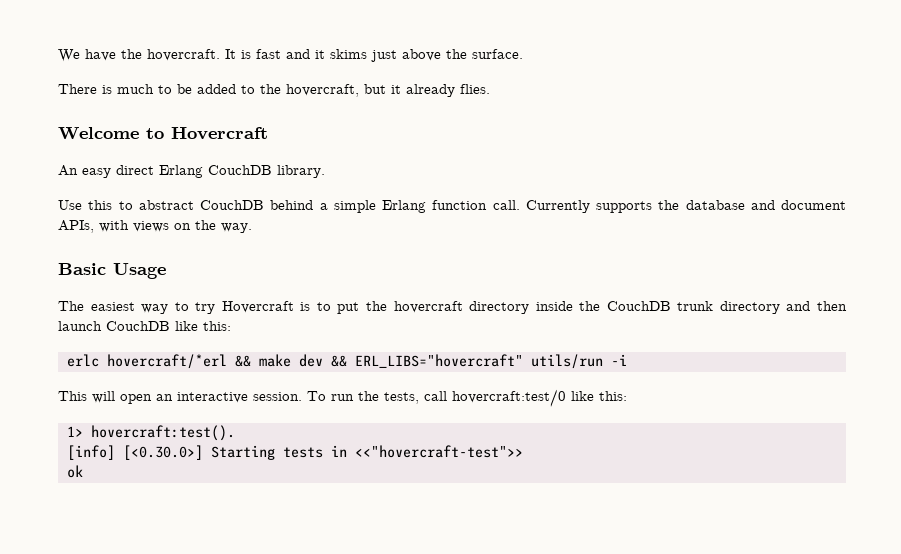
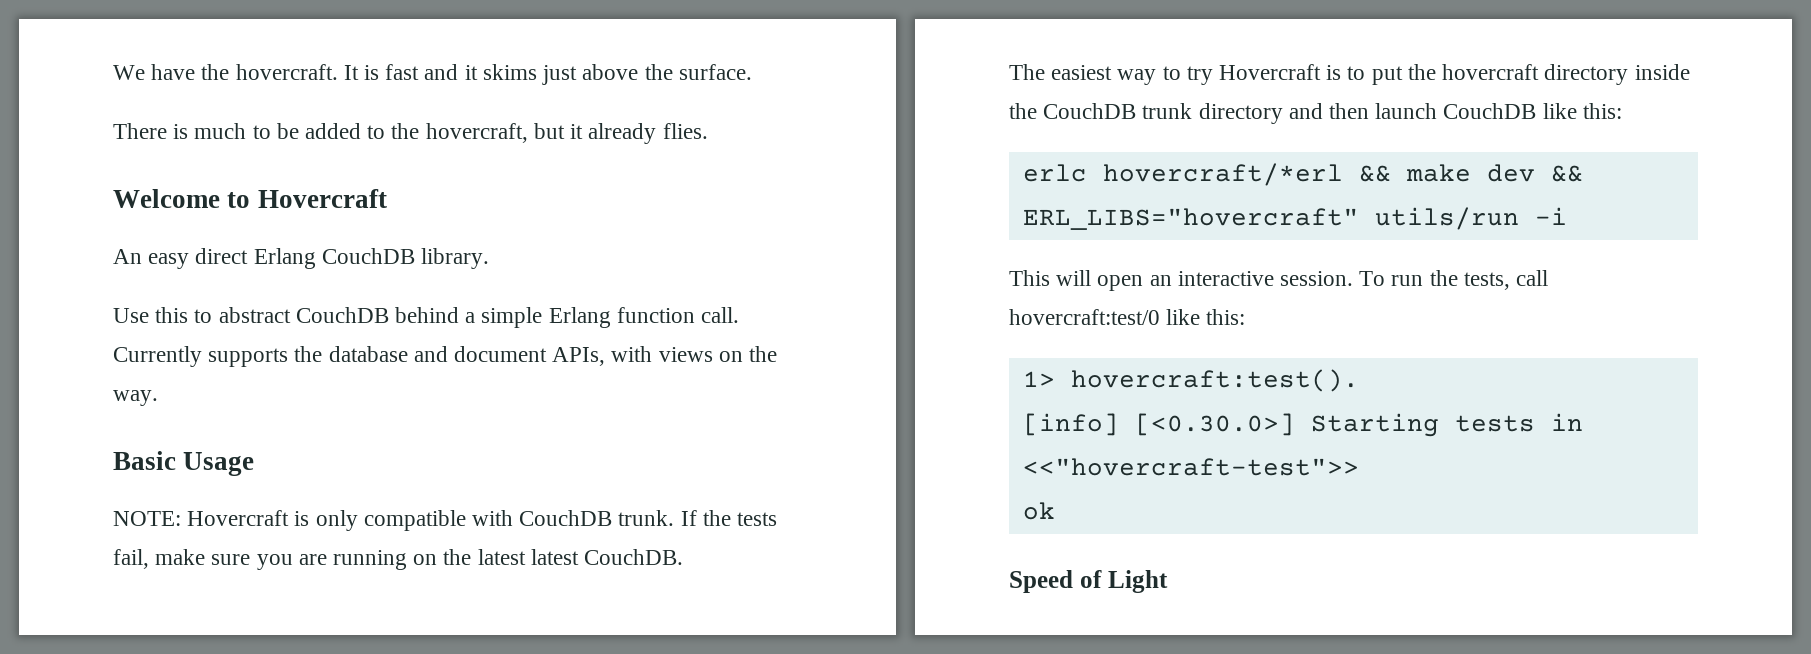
(166, 271) none -> [113,510,778,531] [113,549,684,570] // NOTE: Hovercraft is only compatible with CouchDB trunk. If the tests fail, make sure you are running on the latest latest CouchDB.
(83, 471) none -> [1009,570,1168,593] // Speed of Light

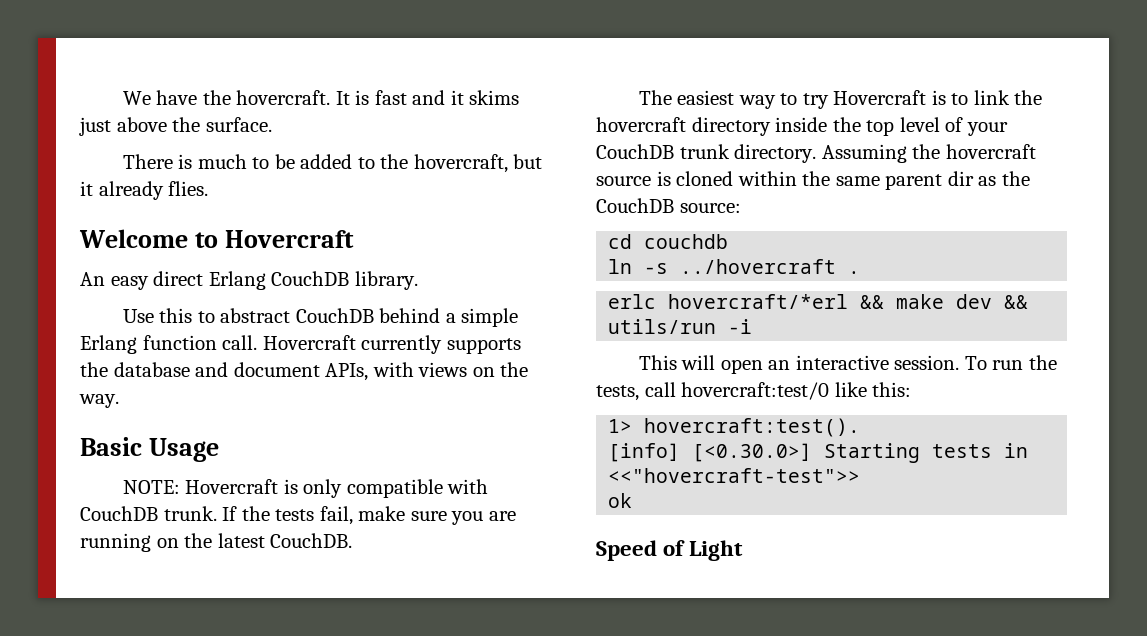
[113,346,202,367] Currently -> [262,335,443,354] Hovercraft currently
[530,549,579,565] latest -> (265, 540) none
[1371,66,1403,85] put -> [973,90,1010,105] link
[1043,103,1622,124] CouchDB trunk directory and then launch CouchDB like this: -> [866,117,1008,136] [596,144,1036,163] [596,171,1030,190] [596,198,741,213] [608,234,729,249] [608,259,861,274] top level of your CouchDB trunk directory. Assuming the hovercraft source is cloned within the same parent dir as the CouchDB source: // cd couchdb // ln -s ../hovercraft .
[1022,208,1359,230] ERL_LIBS="hovercraft" -> (1029, 302) none

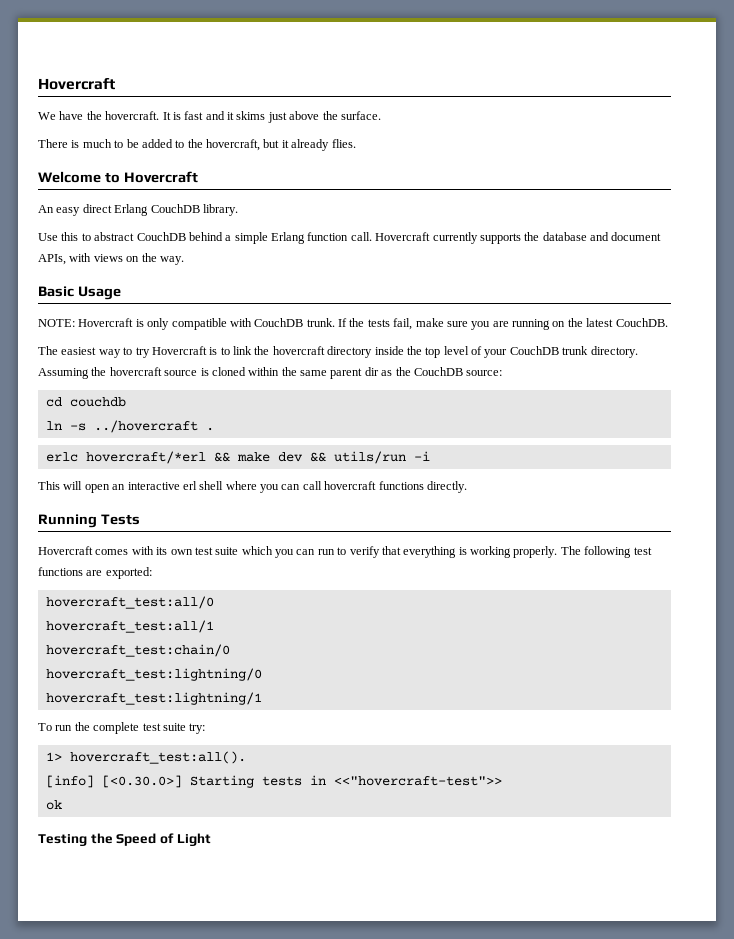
(122, 98) none -> [38,78,115,90] Hovercraft //
[894,355,1057,370] [596,382,912,401] session. To run the tests, call hovercraft:test/0 like this: -> [182,481,467,493] [38,514,140,528] [38,546,652,558] [38,567,152,579] [45,596,214,609] [45,620,214,633] [45,644,230,657] [45,668,262,681] [45,692,262,705] [38,722,206,734] erl shell where you can call hovercraft functions directly. // Running Tests // Hovercraft comes with its own test suite which you can run to verify that everything is working properly. The following test functions are exported: // hovercraft_test:all/0 // hovercraft_test:all/1 // hovercraft_test:chain/0 // hovercraft_test:lightning/0 // hovercraft_test:lightning/1 // To run the complete test suite try:
[644,418,861,437] hovercraft:test(). -> [69,751,246,764] hovercraft_test:all().
(633, 500) none -> [38,833,113,846] Testing the

